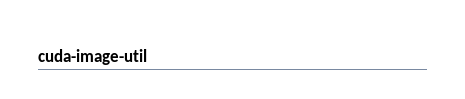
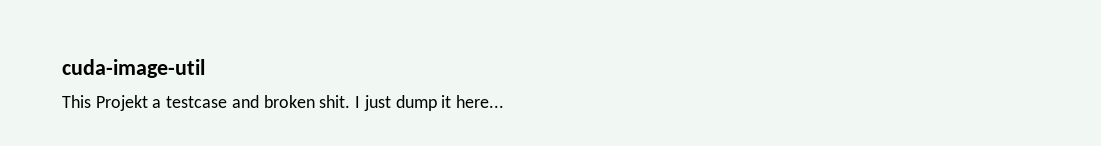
(147, 57) none -> [62,95,504,111] // This Projekt a testcase and broken shit. I just dump it here...

